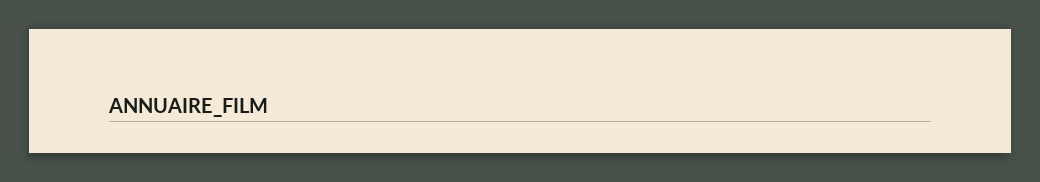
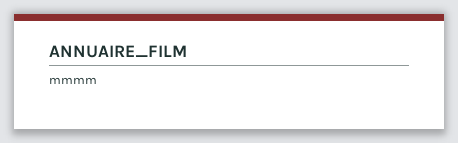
(268, 107) none -> [49,77,97,84] // mmmm

